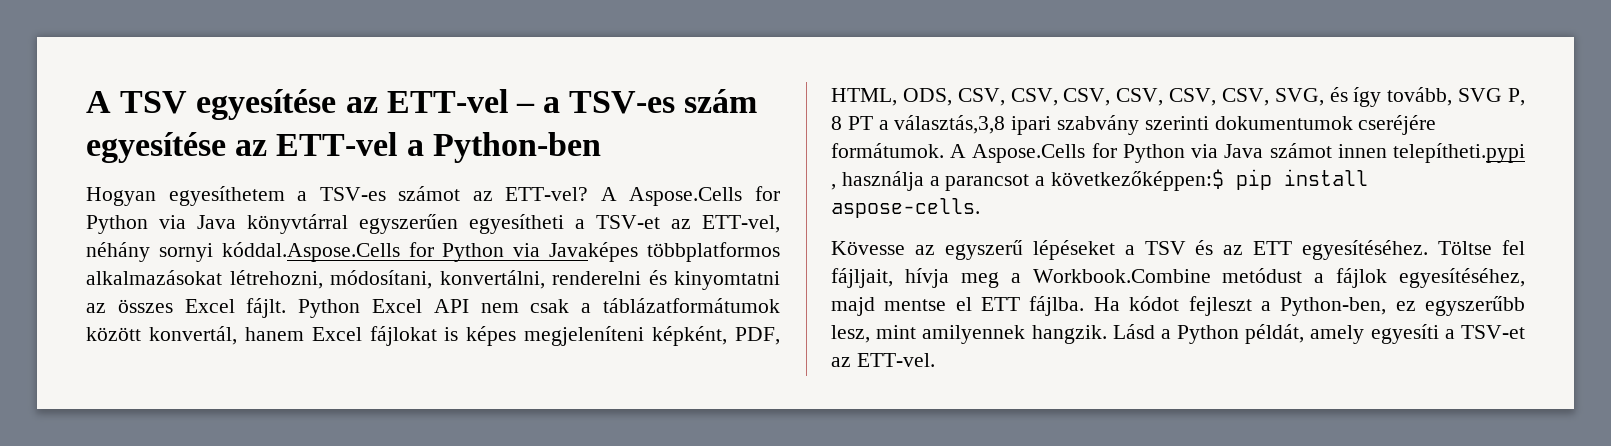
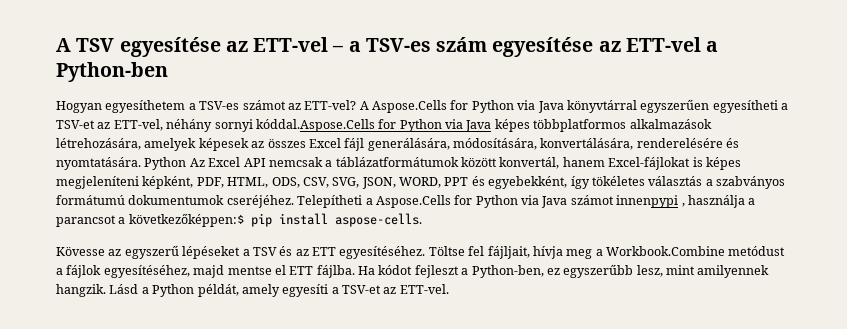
[549,242,780,262] [86,270,780,290] [86,298,570,318] Javaképes többplatformos alkalmazásokat létrehozni, módosítani, konvertálni, renderelni és kinyomtatni az összes Excel fájlt. Python Excel API nem csak -> [465,119,712,132] [56,138,740,151] [56,157,323,170] Java képes többplatformos alkalmazások létrehozására, amelyek képesek az összes Excel fájl generálására, módosítására, konvertálására, renderelésére és nyomtatására. Python Az Excel API nemcsak
[311,326,437,346] Excel fájlokat -> [608,157,691,170] Excel-fájlokat
[1010,87,1525,107] [831,115,1437,135] [831,143,967,158] CSV, CSV, CSV, CSV, CSV, SVG, és így tovább, SVG P, 8 PT a választás,3,8 ipari szabvány szerinti dokumentumok cseréjére formátumok. A -> [332,176,785,189] [56,195,373,208] SVG, JSON, WORD, PPT és egyebekként, így tökéletes választás a szabványos formátumú dokumentumok cseréjéhez. Telepítheti a
[1337,143,1525,163] innen telepítheti.pypi -> [616,195,679,208] innenpypi

